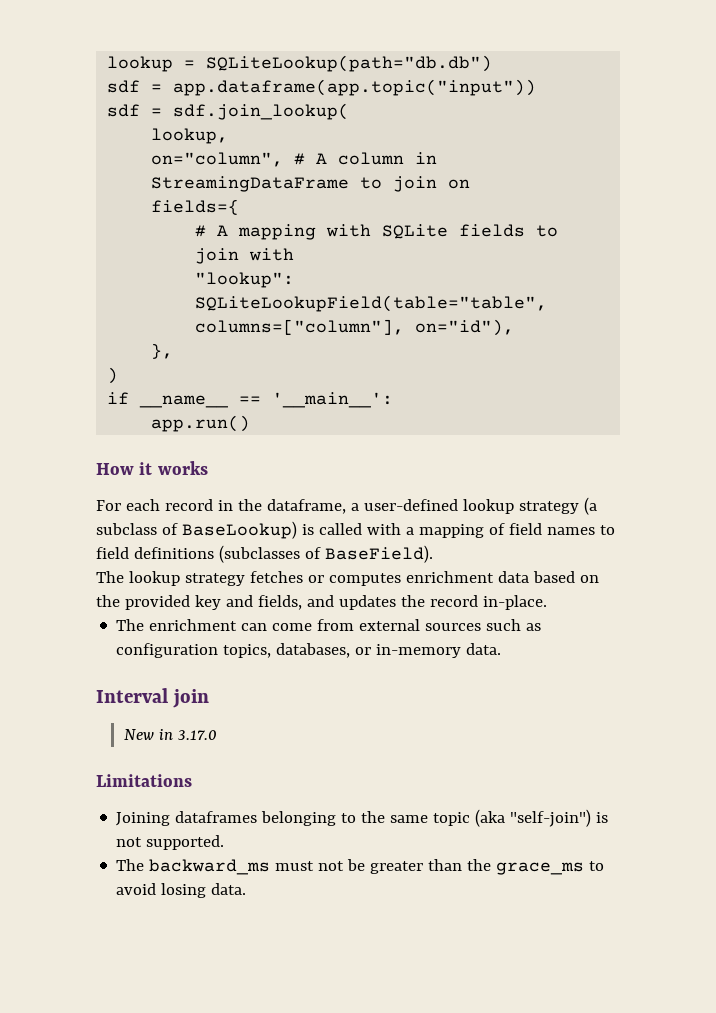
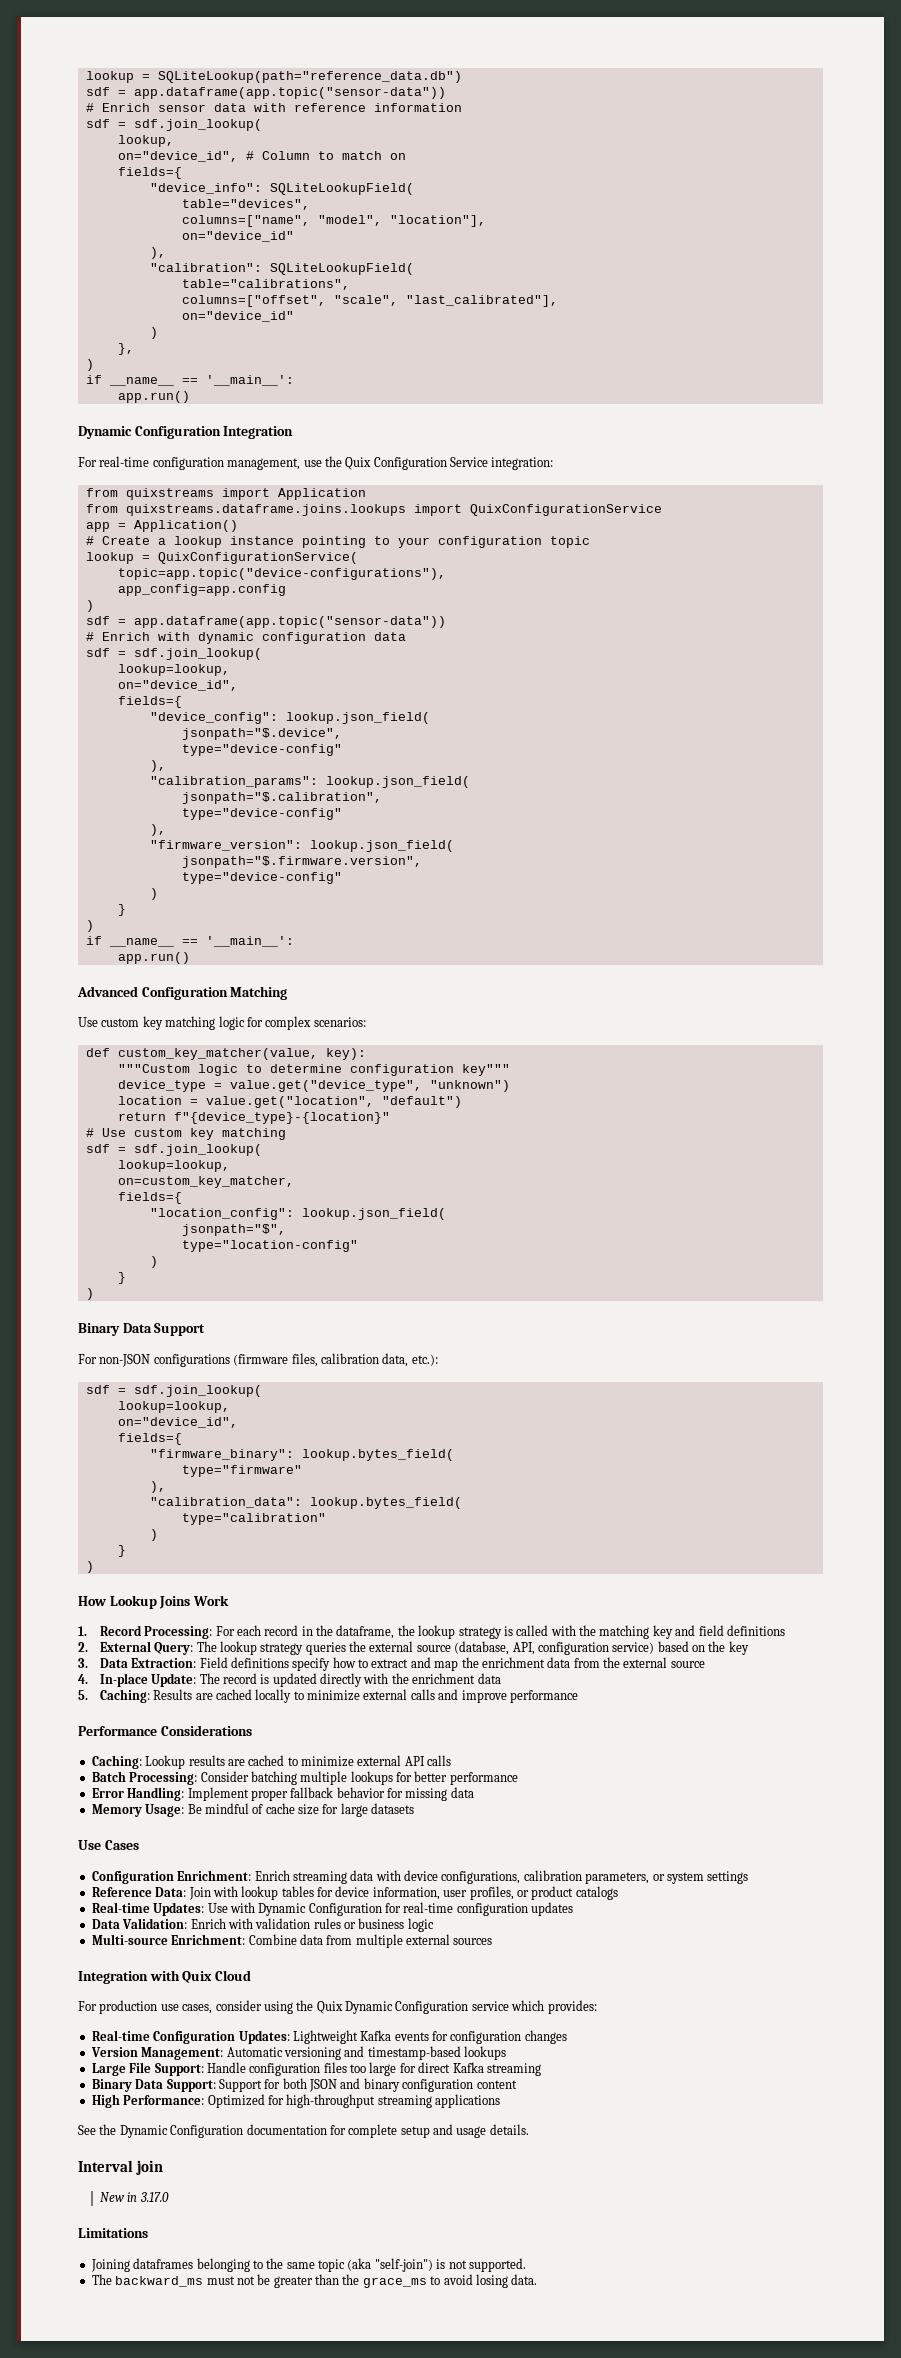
[107,55,493,72] [107,79,537,96] [107,103,350,120] [151,128,229,144] [151,152,438,167] [151,176,471,192] [151,199,240,215] [195,224,559,240] [195,248,295,264] [195,272,295,288] [195,295,548,312] [195,319,515,336] lookup = SQLiteLookup(path="db.db") // sdf = app.dataframe(app.topic("input")) // sdf = sdf.join_lookup( // lookup, // on="column", # A column in StreamingDataFrame to join on // fields={ // # A mapping with SQLite fields to join with // "lookup": SQLiteLookupField(table="table", columns=["column"], on="id"), -> [85,71,462,83] [85,87,446,99] [85,103,462,112] [85,119,262,131] [117,135,174,147] [117,151,406,162] [117,167,182,179] [149,183,414,195] [181,199,310,210] [181,215,486,227] [181,231,294,242] [149,247,166,259] [149,263,414,275] [181,279,350,290] [181,295,558,307] [181,311,294,322] [149,327,158,339] lookup = SQLiteLookup(path="reference_data.db") // sdf = app.dataframe(app.topic("sensor-data")) // # Enrich sensor data with reference information // sdf = sdf.join_lookup( // lookup, // on="device_id", # Column to match on // fields={ // "device_info": SQLiteLookupField( // table="devices", // columns=["name", "model", "location"], // on="device_id" // ), // "calibration": SQLiteLookupField( // table="calibrations", // columns=["offset", "scale", "last_calibrated"], // on="device_id" // )
[96,461,208,475] How it works // -> [78,426,294,439] [78,456,554,470] [85,488,366,500] [85,504,662,516] [85,520,238,532] [85,536,590,548] [85,552,358,564] [117,568,446,580] [117,584,286,596] [85,600,94,612] [85,616,446,628] [85,632,406,644] [85,648,262,660] [117,664,230,676] [117,680,238,691] [117,696,182,708] [149,712,430,724] [181,728,342,740] [181,744,342,756] [149,760,166,772] [149,776,470,788] [181,792,382,804] [181,808,342,820] [149,824,166,836] [149,840,454,852] [181,856,422,868] [181,872,342,884] [149,888,158,900] [117,904,126,916] [85,920,94,932] [85,936,294,947] [117,952,190,964] [77,986,288,1000] [78,1016,366,1030] [85,1048,366,1060] [117,1064,510,1076] [117,1080,510,1092] [117,1096,462,1108] [117,1112,390,1124] [85,1128,286,1140] [85,1144,262,1156] [117,1160,230,1172] [117,1176,294,1188] [117,1192,182,1204] [149,1208,446,1220] [181,1224,286,1236] [181,1240,358,1252] [149,1256,158,1268] [117,1272,126,1284] [85,1288,94,1300] [78,1323,206,1336] [78,1353,438,1367] [85,1385,262,1397] [117,1401,230,1413] [117,1417,238,1428] [117,1433,182,1445] [149,1449,454,1461] [181,1465,302,1477] [149,1481,166,1493] [149,1497,462,1509] [181,1513,326,1525] [149,1529,158,1541] [117,1545,126,1557] [85,1561,94,1573] [78,1595,229,1609] [78,1625,213,1639] Dynamic Configuration Integration // For real-time configuration management, use the Quix Configuration Service integration: // from quixstreams import Application // from quixstreams.dataframe.joins.lookups import QuixConfigurationService // app = Application() // # Create a lookup instance pointing to your configuration topic // lookup = QuixConfigurationService( // topic=app.topic("device-configurations"), // app_config=app.config // ) // sdf = app.dataframe(app.topic("sensor-data")) // # Enrich with dynamic configuration data // sdf = sdf.join_lookup( // lookup=lookup, // on="device_id", // fields={ // "device_config": lookup.json_field( // jsonpath="$.device", // type="device-config" // ), // "calibration_params": lookup.json_field( // jsonpath="$.calibration", // type="device-config" // ), // "firmware_version": lookup.json_field( // jsonpath="$.firmware.version", // type="device-config" // ) // } // ) // if __name__ == '__main__': // app.run() // Advanced Configuration Matching // Use custom key matching logic for complex scenarios: // def custom_key_matcher(value, key): // """Custom logic to determine configuration key""" // device_type = value.get("device_type", "unknown") // location = value.get("location", "default") // return f"{device_type}-{location}" // # Use custom key matching // sdf = sdf.join_lookup( // lookup=lookup, // on=custom_key_matcher, // fields={ // "location_config": lookup.json_field( // jsonpath="$", // type="location-config" // ) // } // ) // Binary Data Support // For non-JSON configurations (firmware files, calibration data, etc.): // sdf = sdf.join_lookup( // lookup=lookup, // on="device_id", // fields={ // "firmware_binary": lookup.bytes_field( // type="firmware" // ), // "calibration_data": lookup.bytes_field( // type="calibration" // ) // } // ) // How Lookup Joins Work // 1. Record Processing:
[350,497,597,515] [96,521,615,539] [96,545,433,563] [96,571,529,586] a user-defined lookup strategy (a subclass of BaseLookup) is called with a mapping of field names to field definitions (subclasses of BaseField). // The lookup strategy fetches or computes enrichment data -> [397,1625,785,1639] [78,1641,655,1655] the lookup strategy is called with the matching key and field definitions // 2. External Query: The lookup strategy queries the external source (database, API, configuration service)
[124,595,547,610] [116,619,542,631] [116,643,502,658] provided key and fields, and updates the record in-place. // The enrichment can come from external sources such as configuration topics, databases, or in-memory data. -> [728,1641,749,1655] [78,1657,705,1671] [78,1673,501,1687] [78,1689,578,1703] [78,1725,252,1736] [91,1755,452,1769] [91,1771,518,1785] [91,1787,474,1801] [91,1803,415,1817] [78,1840,139,1850] [91,1870,749,1884] [91,1886,618,1900] [91,1902,574,1916] [91,1918,434,1932] [91,1934,493,1948] [78,1970,251,1984] [78,2000,597,2014] [91,2030,567,2044] [90,2046,506,2060] [91,2062,541,2076] [91,2078,517,2092] [91,2094,500,2108] [78,2124,529,2138] key // 3. Data Extraction: Field definitions specify how to extract and map the enrichment data from the external source // 4. In-place Update: The record is updated directly with the enrichment data // 5. Caching: Results are cached locally to minimize external calls and improve performance // Performance Considerations // Caching: Lookup results are cached to minimize external API calls // Batch Processing: Consider batching multiple lookups for better performance // Error Handling: Implement proper fallback behavior for missing data // Memory Usage: Be mindful of cache size for large datasets // Use Cases // Configuration Enrichment: Enrich streaming data with device configurations, calibration parameters, or system settings // Reference Data: Join with lookup tables for device information, user profiles, or product catalogs // Real-time Updates: Use with Dynamic Configuration for real-time configuration updates // Data Validation: Enrich with validation rules or business logic // Multi-source Enrichment: Combine data from multiple external sources // Integration with Quix Cloud // For production use cases, consider using the Quix Dynamic Configuration service which provides: // Real-time Configuration Updates: Lightweight Kafka events for configuration changes // Version Management: Automatic versioning and timestamp-based lookups // Large File Support: Handle configuration files too large for direct Kafka streaming // Binary Data Support: Support for both JSON and binary configuration content // High Performance: Optimized for high-throughput streaming applications // See the Dynamic Configuration documentation for complete setup and usage details.

